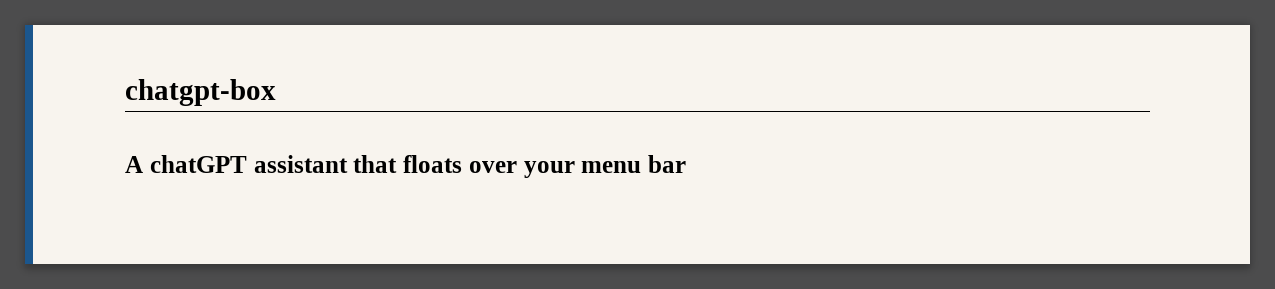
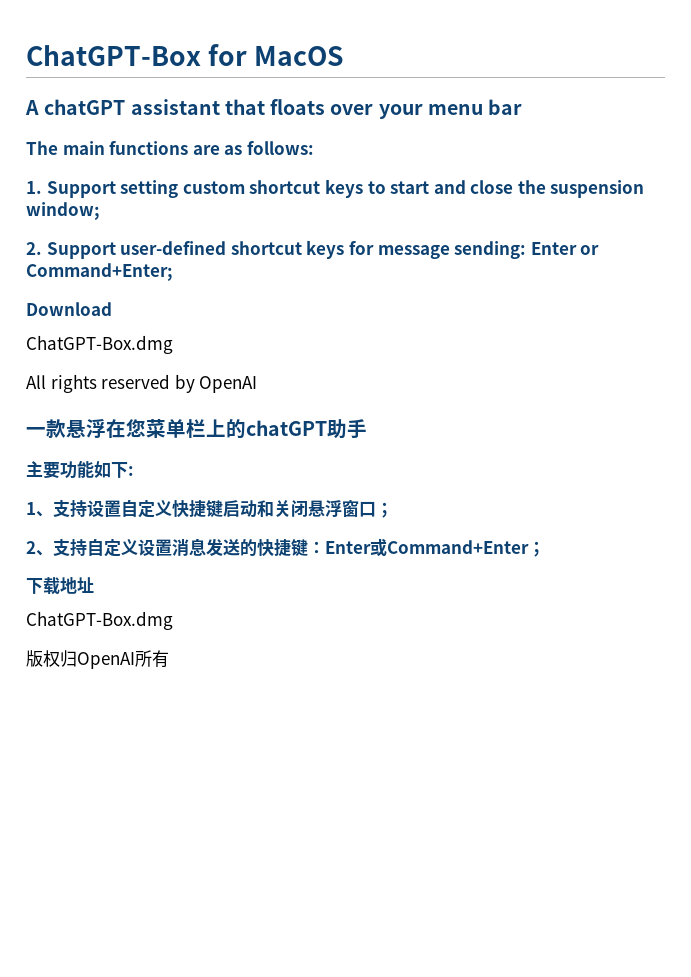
[125,79,276,106] chatgpt-box -> [26,44,345,66] ChatGPT-Box for MacOS
(686, 164) none -> [26,141,314,155] [26,179,645,198] [26,202,100,220] [26,240,600,259] [26,263,173,281] [26,302,112,316] [26,335,173,354] [26,374,258,393] [26,418,367,439] [26,460,134,479] [26,499,393,518] [26,538,545,557] [26,577,94,595] [26,611,173,630] [26,650,169,669] // The main functions are as follows: // 1. Support setting custom shortcut keys to start and close the suspension window; // 2. Support user-defined shortcut keys for message sending: Enter or Command+Enter; // Download // ChatGPT-Box.dmg // All rights reserved by OpenAI // 一款悬浮在您菜单栏上的chatGPT助手 // 主要功能如下: // 1、支持设置自定义快捷键启动和关闭悬浮窗口； // 2、支持自定义设置消息发送的快捷键：Enter或Command+Enter； // 下载地址 // ChatGPT-Box.dmg // 版权归OpenAI所有

